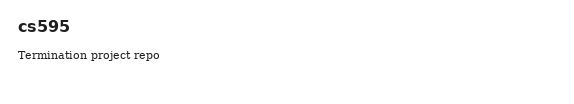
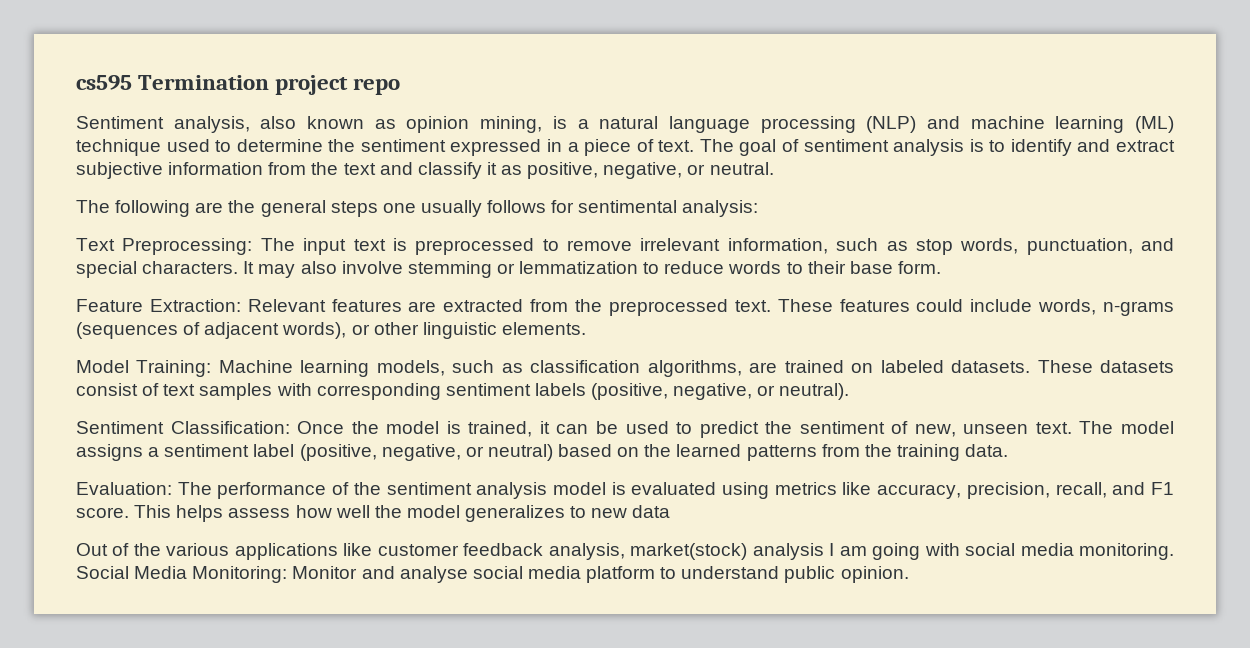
(70, 26) // -> (132, 82) none
(160, 57) none -> [76,116,1174,133] [76,139,1175,156] [76,162,774,179] [76,200,759,217] [76,238,1174,255] [76,261,941,278] [76,299,1174,316] [76,322,586,339] [76,360,1174,377] [76,383,850,400] [76,421,1174,438] [76,444,1009,461] [76,482,1175,499] [76,505,671,522] [76,543,1175,560] [76,566,909,583] // Sentiment analysis, also known as opinion mining, is a natural language processing (NLP) and machine learning (ML) technique used to determine the sentiment expressed in a piece of text. The goal of sentiment analysis is to identify and extract subjective information from the text and classify it as positive, negative, or neutral. // The following are the general steps one usually follows for sentimental analysis: // Text Preprocessing: The input text is preprocessed to remove irrelevant information, such as stop words, punctuation, and special characters. It may also involve stemming or lemmatization to reduce words to their base form. // Feature Extraction: Relevant features are extracted from the preprocessed text. These features could include words, n-grams (sequences of adjacent words), or other linguistic elements. // Model Training: Machine learning models, such as classification algorithms, are trained on labeled datasets. These datasets consist of text samples with corresponding sentiment labels (positive, negative, or neutral). // Sentiment Classification: Once the model is trained, it can be used to predict the sentiment of new, unseen text. The model assigns a sentiment label (positive, negative, or neutral) based on the learned patterns from the training data. // Evaluation: The performance of the sentiment analysis model is evaluated using metrics like accuracy, precision, recall, and F1 score. This helps assess how well the model generalizes to new data // Out of the various applications like customer feedback analysis, market(stock) analysis I am going with social media monitoring. Social Media Monitoring: Monitor and analyse social media platform to understand public opinion.

